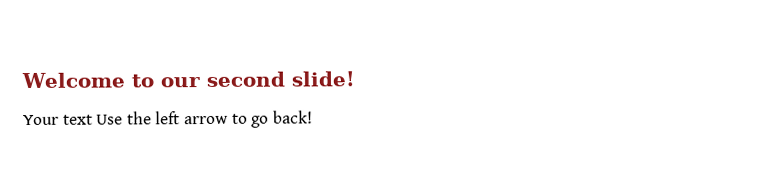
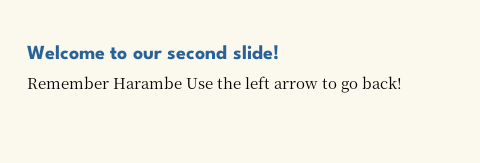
[23,114,93,126] Your text -> [27,76,183,89] Remember Harambe

